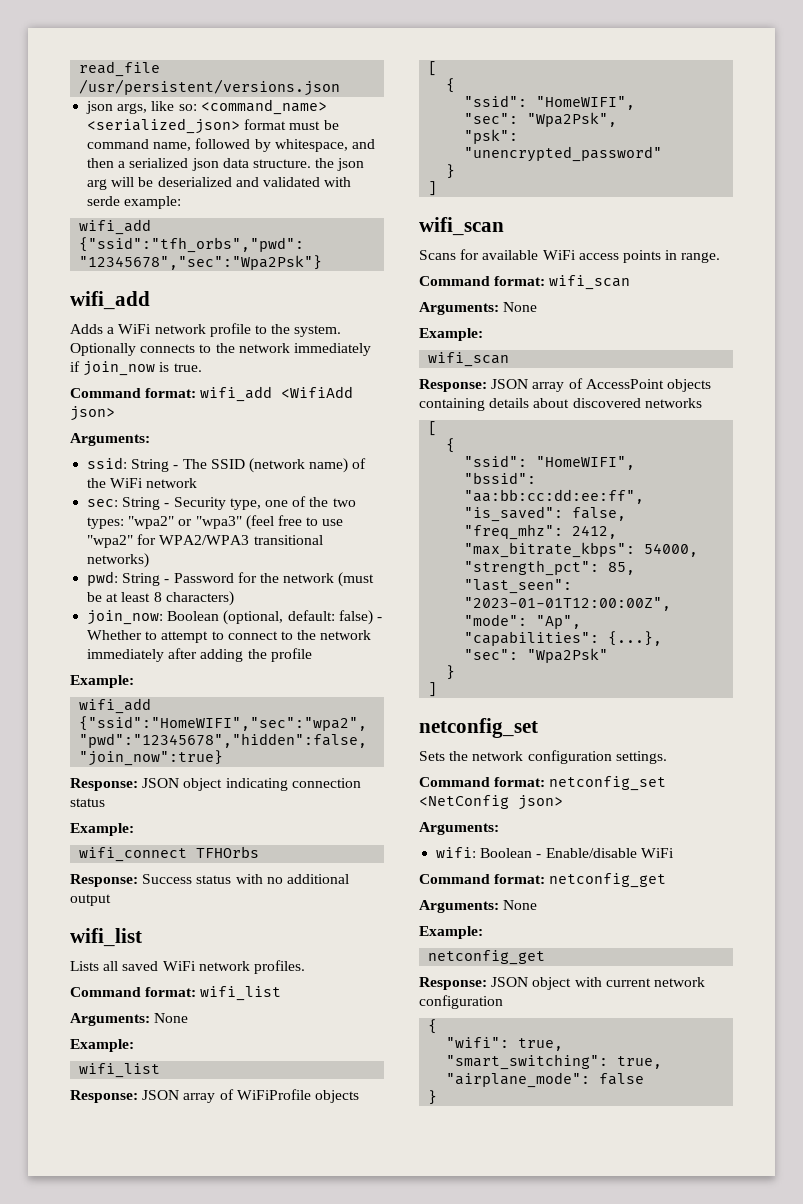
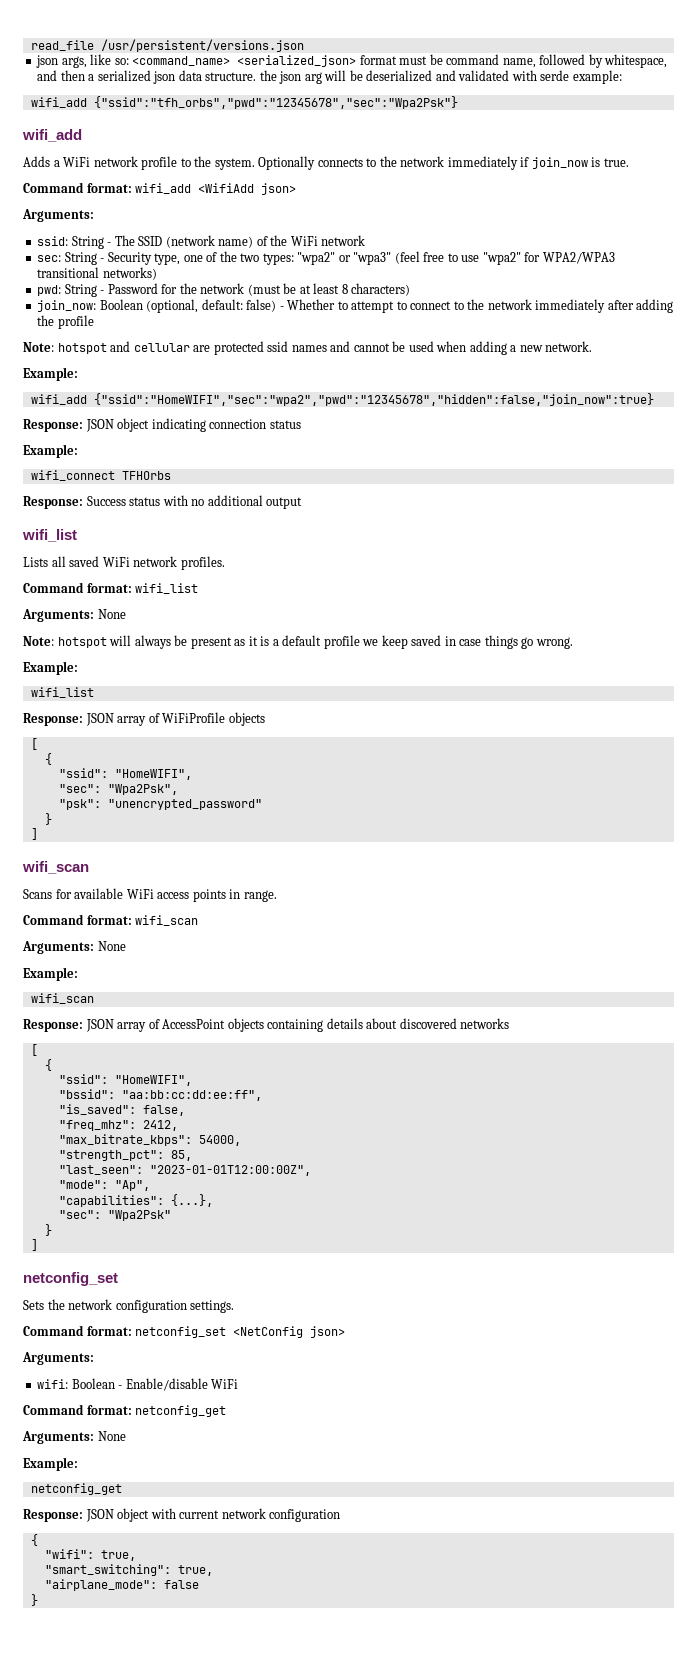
(312, 655) none -> [23,341,593,355] // Note: hotspot and cellular are protected ssid names and cannot be used when adding a new network.
(189, 1018) none -> [23,635,573,649] // Note: hotspot will always be present as it is a default profile we keep saved in case things go wrong.

